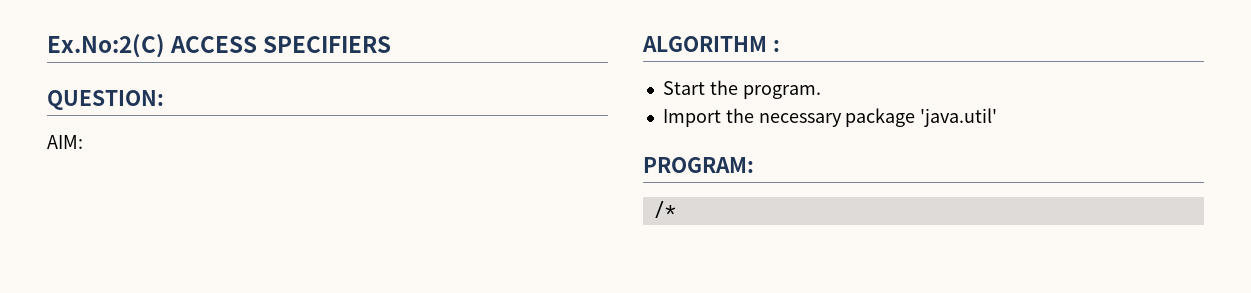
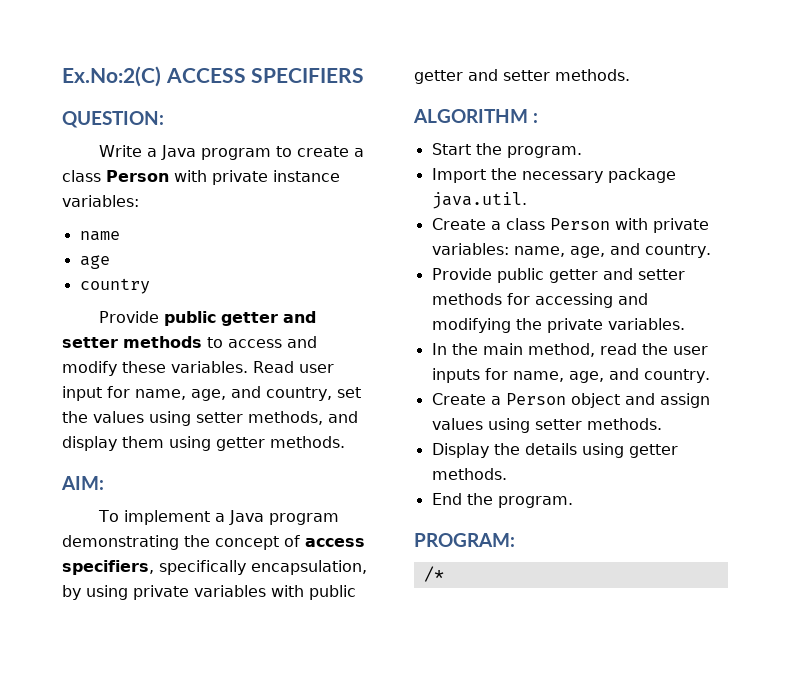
[47,135,83,149] AIM: -> [99,145,365,160] [62,170,340,185] [62,195,139,207] [79,231,120,241] [79,255,110,269] [79,278,150,294] [99,311,317,326] [62,336,317,348] [62,361,334,376] [62,386,361,401] [62,411,358,426] [62,436,345,451] [61,476,104,490] [98,510,340,525] [62,535,365,550] [62,560,367,575] [62,585,356,600] [414,69,630,84] Write a Java program to create a class Person with private instance variables: // name // age // country // Provide public getter and setter methods to access and modify these variables. Read user input for name, age, and country, set the values using setter methods, and display them using getter methods. // AIM: // To implement a Java program demonstrating the concept of access specifiers, specifically encapsulation, by using private variables with public getter and setter methods.
[920,108,998,127] 'java.util' -> [431,192,527,209] [431,218,709,233] [431,243,711,258] [431,268,685,283] [431,293,648,308] [431,318,685,333] [431,343,708,357] [431,368,710,383] [431,393,710,408] [431,418,662,433] [431,443,678,458] [431,468,507,480] [431,493,573,508] java.util. // Create a class Person with private variables: name, age, and country. // Provide public getter and setter methods for accessing and modifying the private variables. // In the main method, read the user inputs for name, age, and country. // Create a Person object and assign values using setter methods. // Display the details using getter methods. // End the program.

